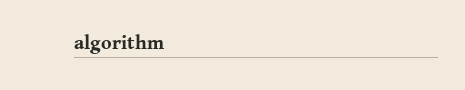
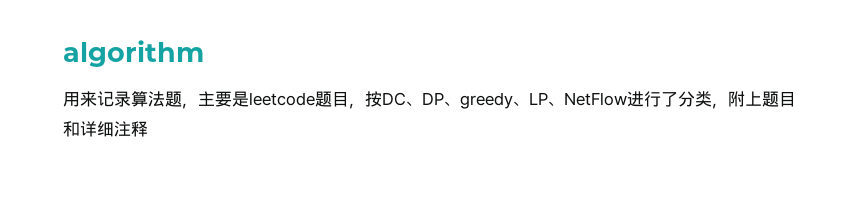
(164, 44) none -> [63,91,796,109] [63,121,148,137] // 用来记录算法题，主要是leetcode题目，按DC、DP、greedy、LP、NetFlow进行了分类，附上题目和详细注释

